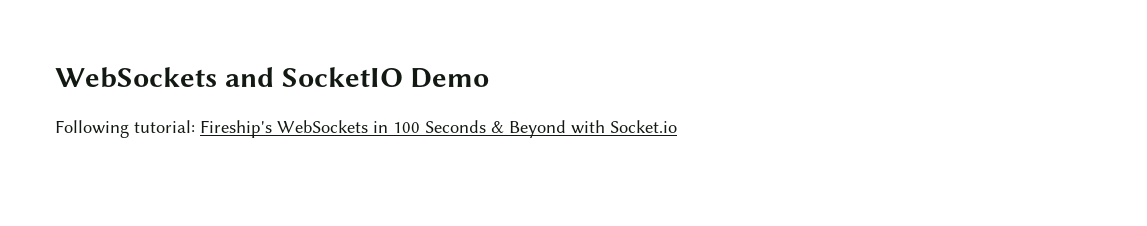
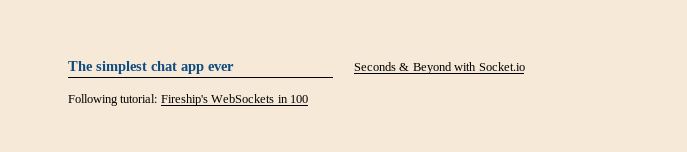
[55,67,490,88] WebSockets and SocketIO Demo -> [68,61,234,74] The simplest chat app ever

